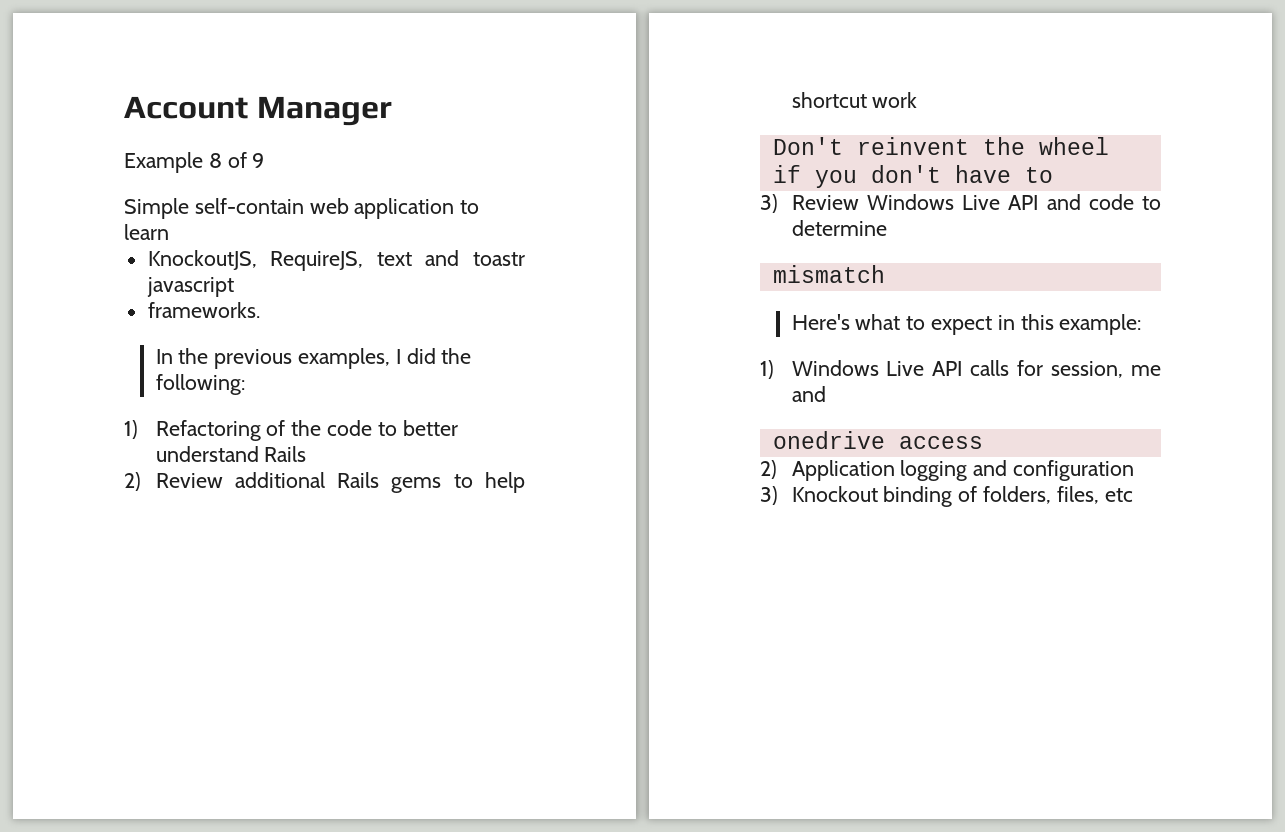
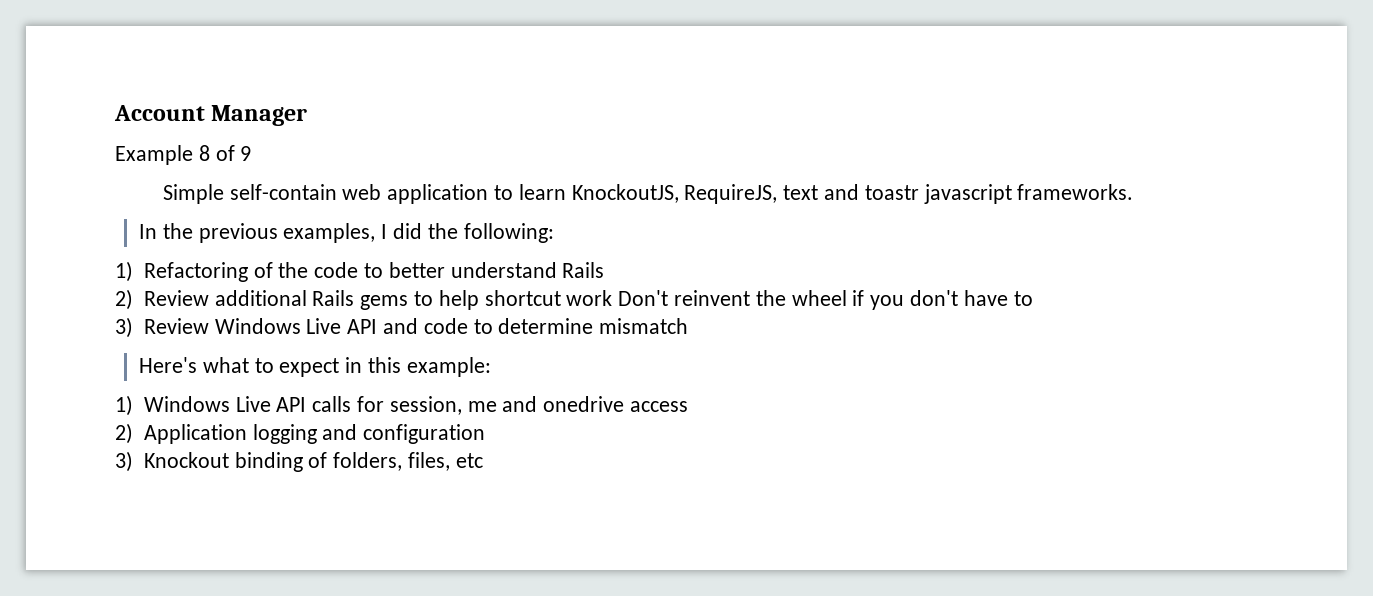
(169, 232) // -> (566, 192) none
(234, 287) // -> (1012, 194) none
(918, 100) // -> (613, 298) none
(887, 228) // -> (594, 326) none
(826, 394) // -> (538, 404) none

